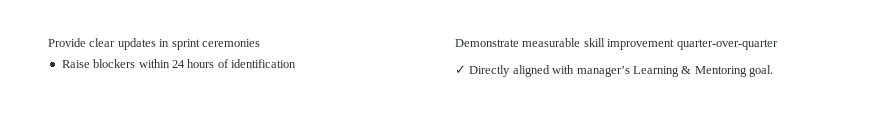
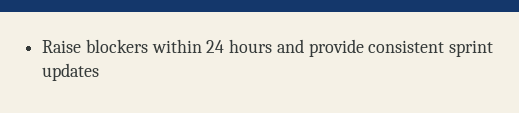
[48,38,260,50] Provide clear updates in sprint ceremonies // -> (42, 46) none
[217,59,296,68] [455,38,778,50] [455,65,773,77] of identification // Demonstrate measurable skill improvement quarter-over-quarter // ✓ Directly aligned with manager’s Learning & Mentoring goal. -> [276,39,494,57] [42,63,100,81] and provide consistent sprint updates

